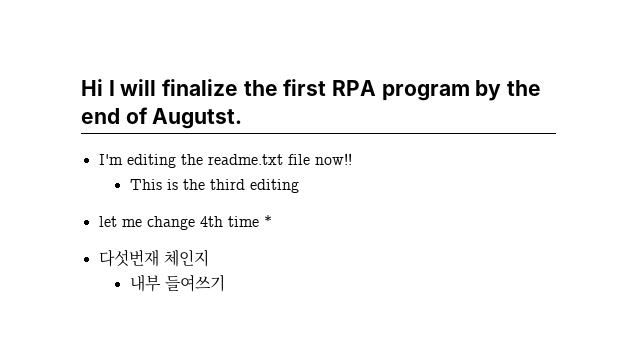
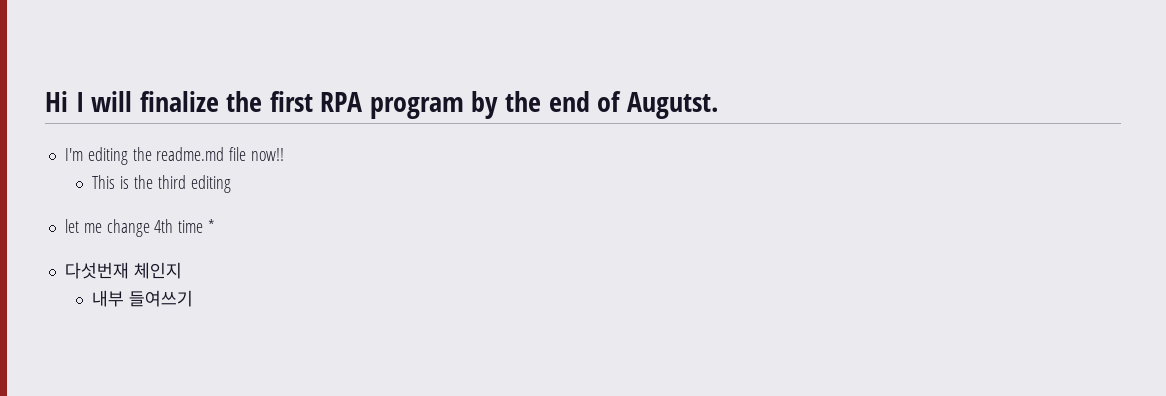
[207,154,283,165] readme.txt -> [156,147,225,161] readme.md

